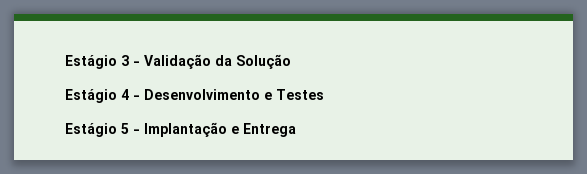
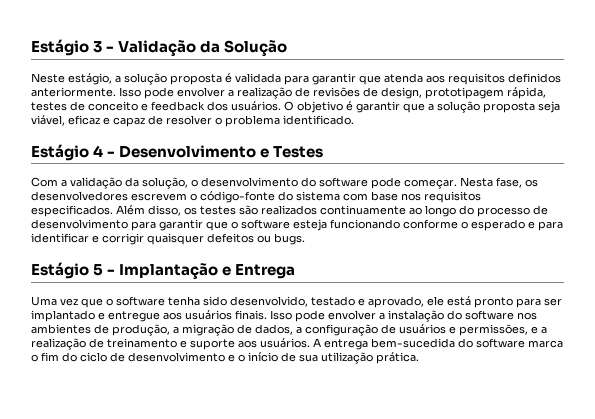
(291, 61) none -> [31,73,561,85] [31,87,546,99] [31,101,560,113] [31,115,354,127] // Neste estágio, a solução proposta é validada para garantir que atenda aos requisitos definidos anteriormente. Isso pode envolver a realização de revisões de design, prototipagem rápida, testes de conceito e feedback dos usuários. O objetivo é garantir que a solução proposta seja viável, eficaz e capaz de resolver o problema identificado.
(324, 94) none -> [31,177,538,189] [31,191,481,203] [31,205,548,217] [31,219,563,231] [31,233,305,245] // Com a validação da solução, o desenvolvimento do software pode começar. Nesta fase, os desenvolvedores escrevem o código-fonte do sistema com base nos requisitos especificados. Além disso, os testes são realizados continuamente ao longo do processo de desenvolvimento para garantir que o software esteja funcionando conforme o esperado e para identificar e corrigir quaisquer defeitos ou bugs.
(296, 130) none -> [31,296,562,308] [31,310,537,322] [31,324,547,336] [31,338,563,350] [31,352,419,364] // Uma vez que o software tenha sido desenvolvido, testado e aprovado, ele está pronto para ser implantado e entregue aos usuários finais. Isso pode envolver a instalação do software nos ambientes de produção, a migração de dados, a configuração de usuários e permissões, e a realização de treinamento e suporte aos usuários. A entrega bem-sucedida do software marca o fim do ciclo de desenvolvimento e o início de sua utilização prática.

